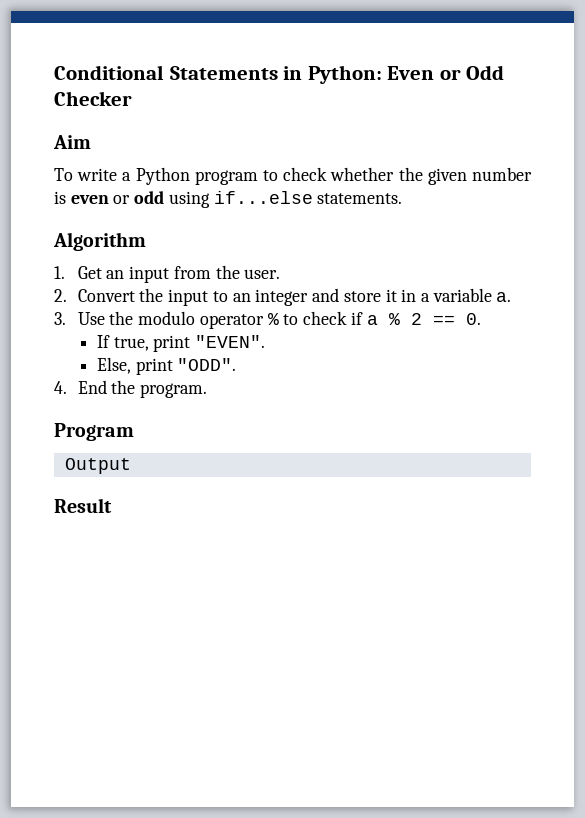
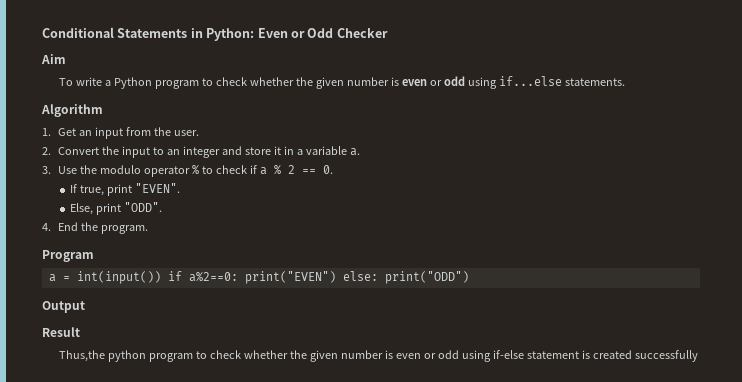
[64,458,131,474] [54,498,112,513] Output // Result -> [48,271,469,284] [42,301,85,313] [42,327,80,337] [59,350,698,362] a = int(input()) if a%2==0: print("EVEN") else: print("ODD") // Output // Result // Thus,the python program to check whether the given number is even or odd using if-else statement is created successfully

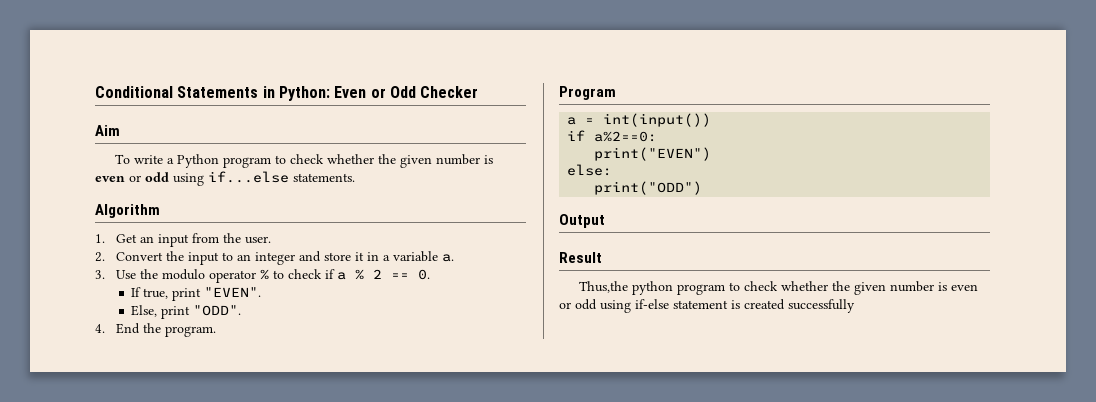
(161, 277) none -> (712, 120) //
(238, 277) none -> (658, 136) //
(336, 277) none -> (712, 154) //
(378, 276) none -> (613, 170) //

